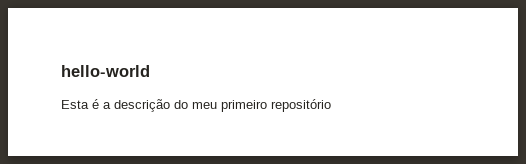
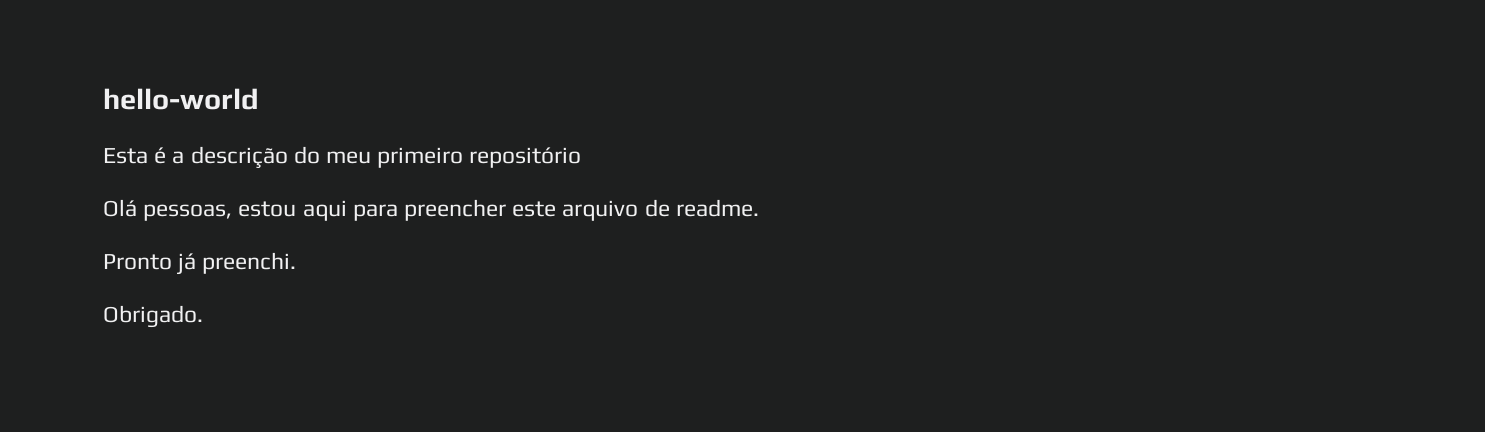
(331, 105) none -> [103,199,759,221] [103,252,297,275] [103,305,203,328] // Olá pessoas, estou aqui para preencher este arquivo de readme. // Pronto já preenchi. // Obrigado.

